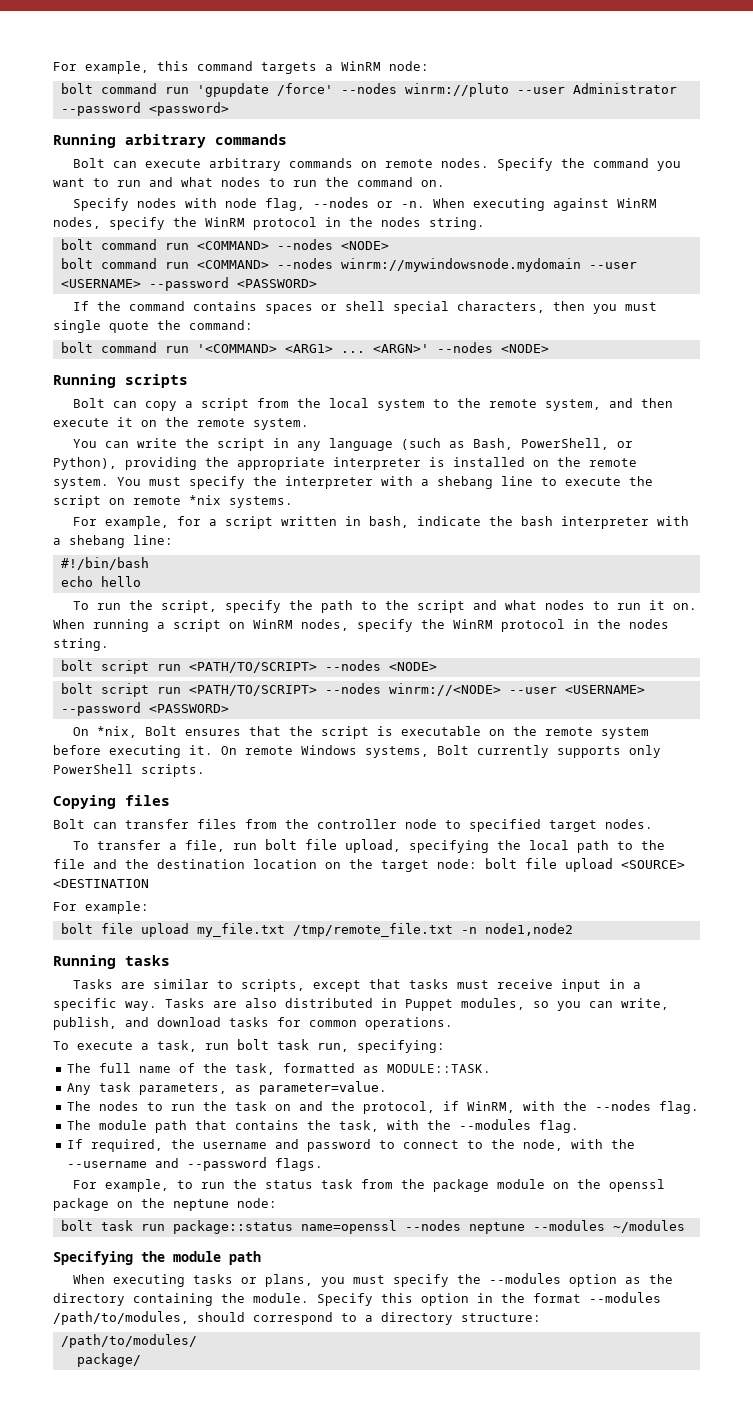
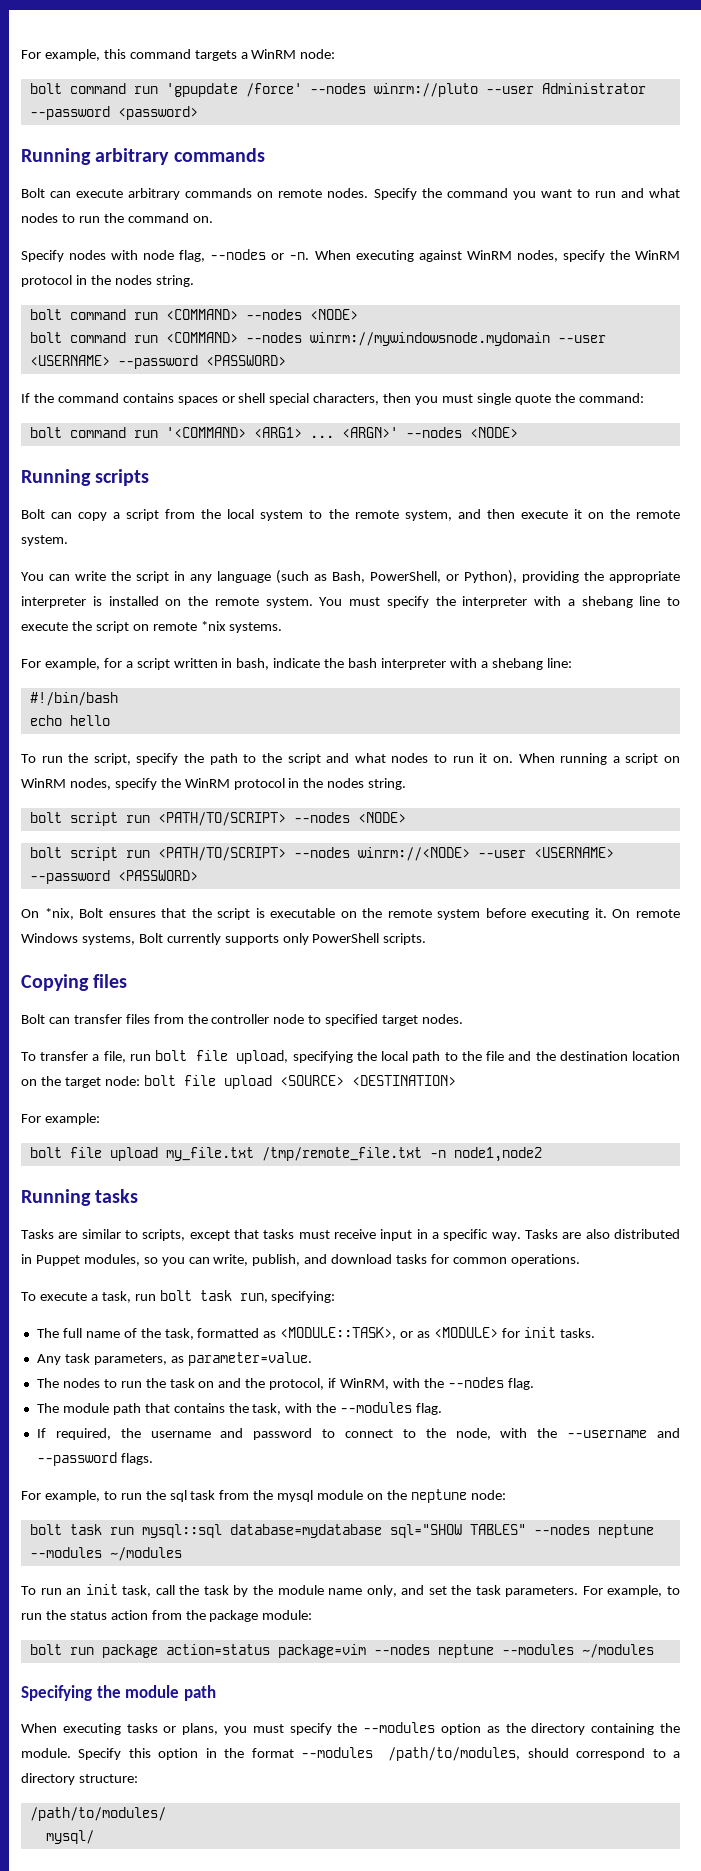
[53,879,149,888] <DESTINATION -> [351,1075,456,1086] <DESTINATION>
[386,1064,491,1073] MODULE::TASK. -> [280,1327,595,1340] <MODULE::TASK>, or as <MODULE> for init tasks.
[265,1180,314,1189] status -> [169,1490,187,1502] sql
[433,1179,490,1192] package -> [277,1490,314,1502] mysql
[609,1179,666,1192] [53,1198,165,1211] openssl package on the -> (407, 1495) none
[172,1220,397,1234] package::status name=openssl -> [141,1524,654,1538] [29,1547,182,1561] [21,1584,680,1597] [21,1610,313,1622] [29,1644,366,1658] mysql::sql database=mydatabase sql="SHOW TABLES" --nodes neptune --modules ~/modules // To run an init task, call the task by the module name only, and set the task parameters. For example, to run the status action from the package module: // bolt run package action=status package=vim
[76,1353,141,1367] package/ -> [45,1830,94,1844] mysql/

